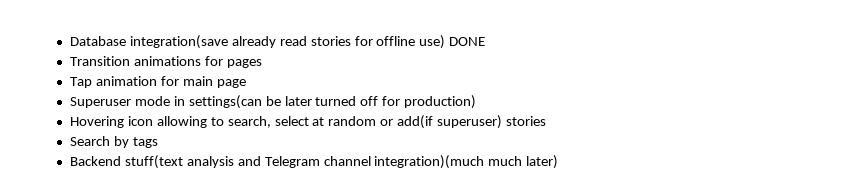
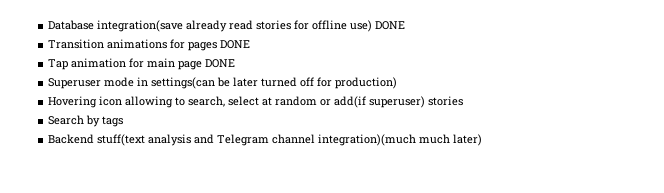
(262, 63) none -> [220,40,251,49] DONE
(246, 83) none -> [205,59,236,68] DONE

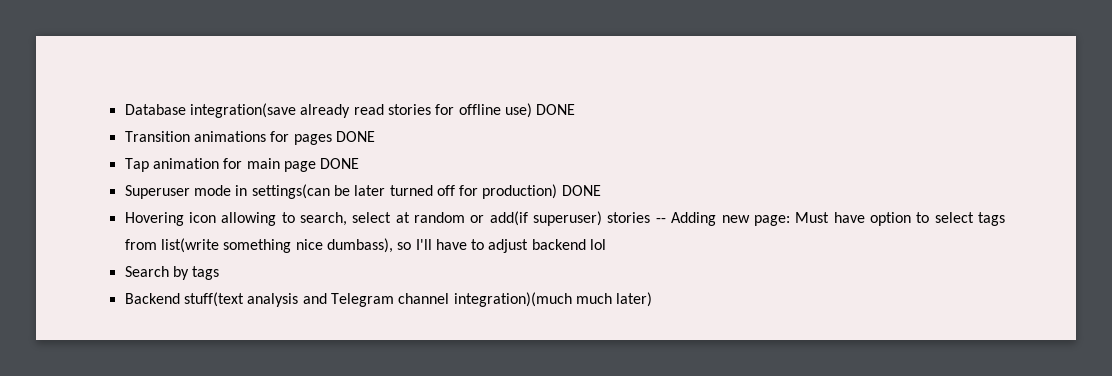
(398, 83) none -> [561,185,601,196] DONE
(464, 101) none -> [655,212,1005,226] [124,238,607,253] -- Adding new page: Must have option to select tags from list(write something nice dumbass), so I'll have to adjust backend lol

